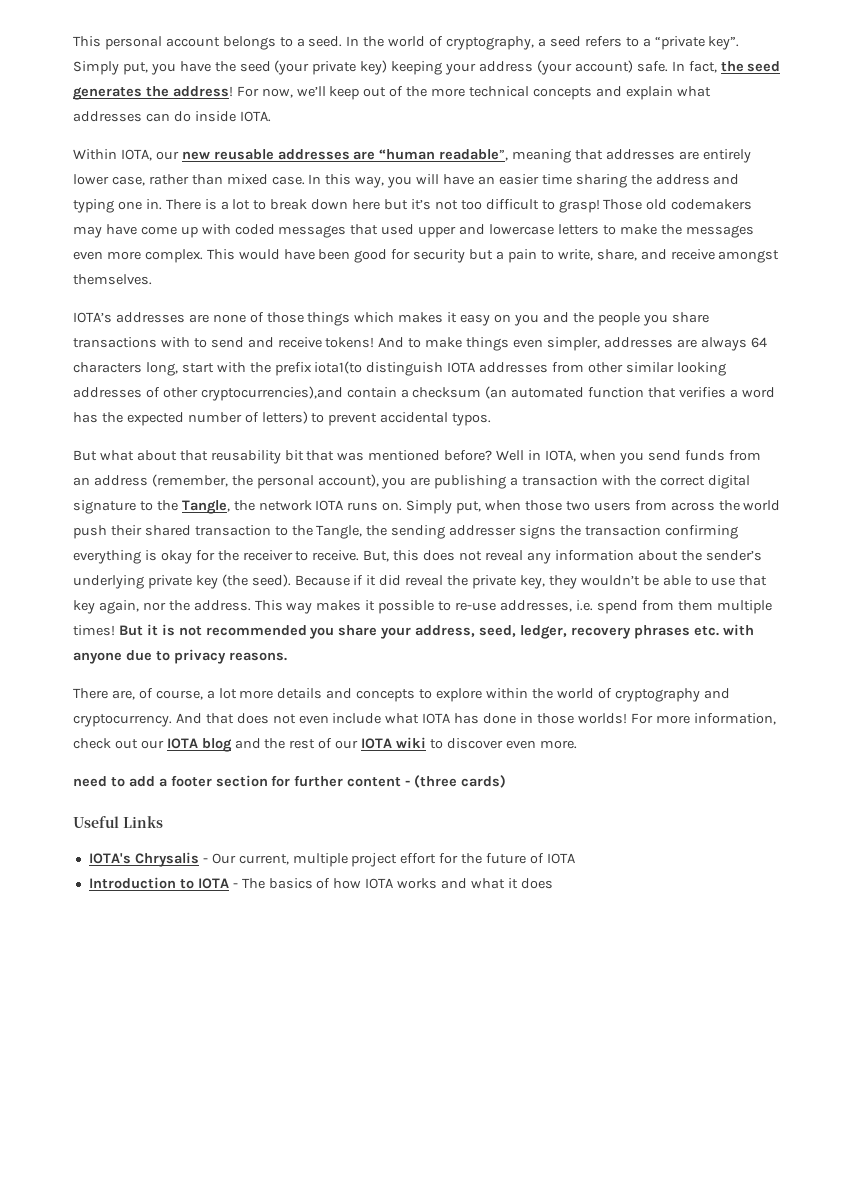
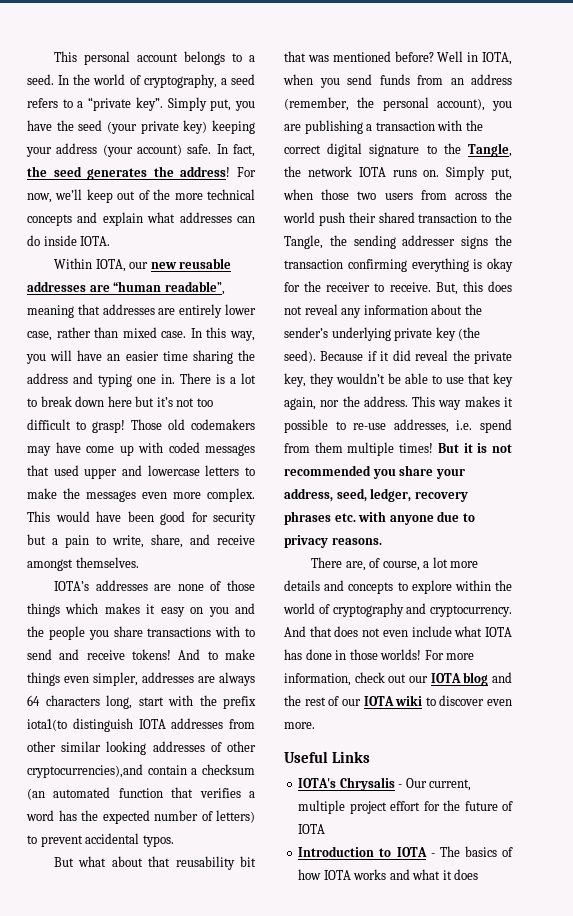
[73,775,507,788] // need to add a footer section for further content - (three cards) -> (315, 725) none

